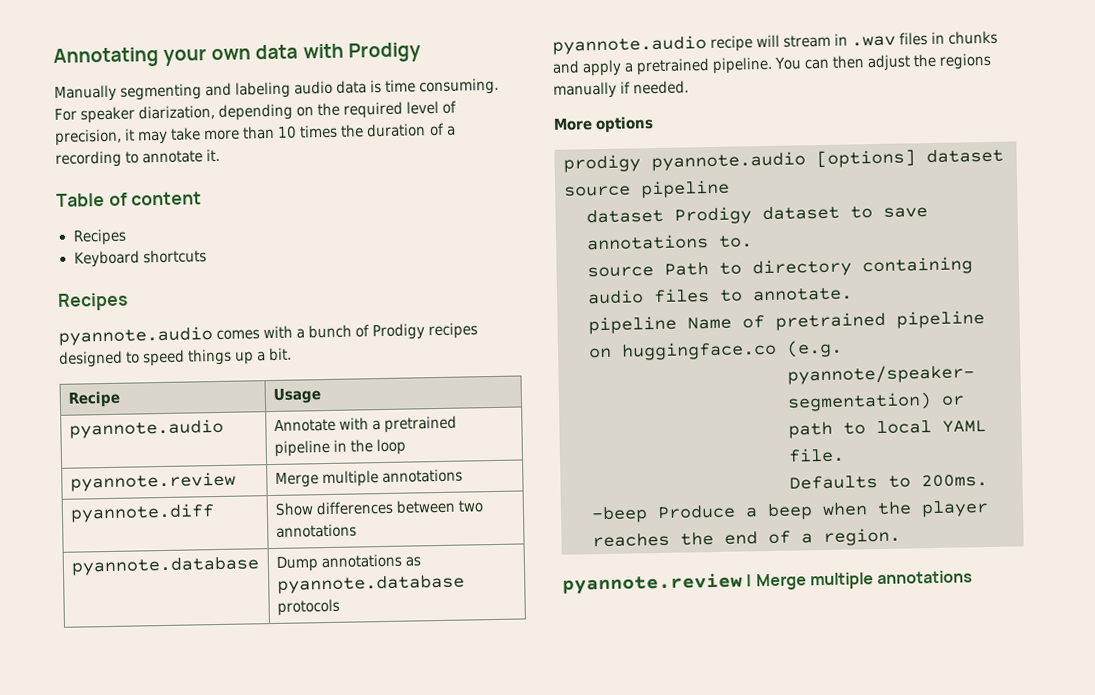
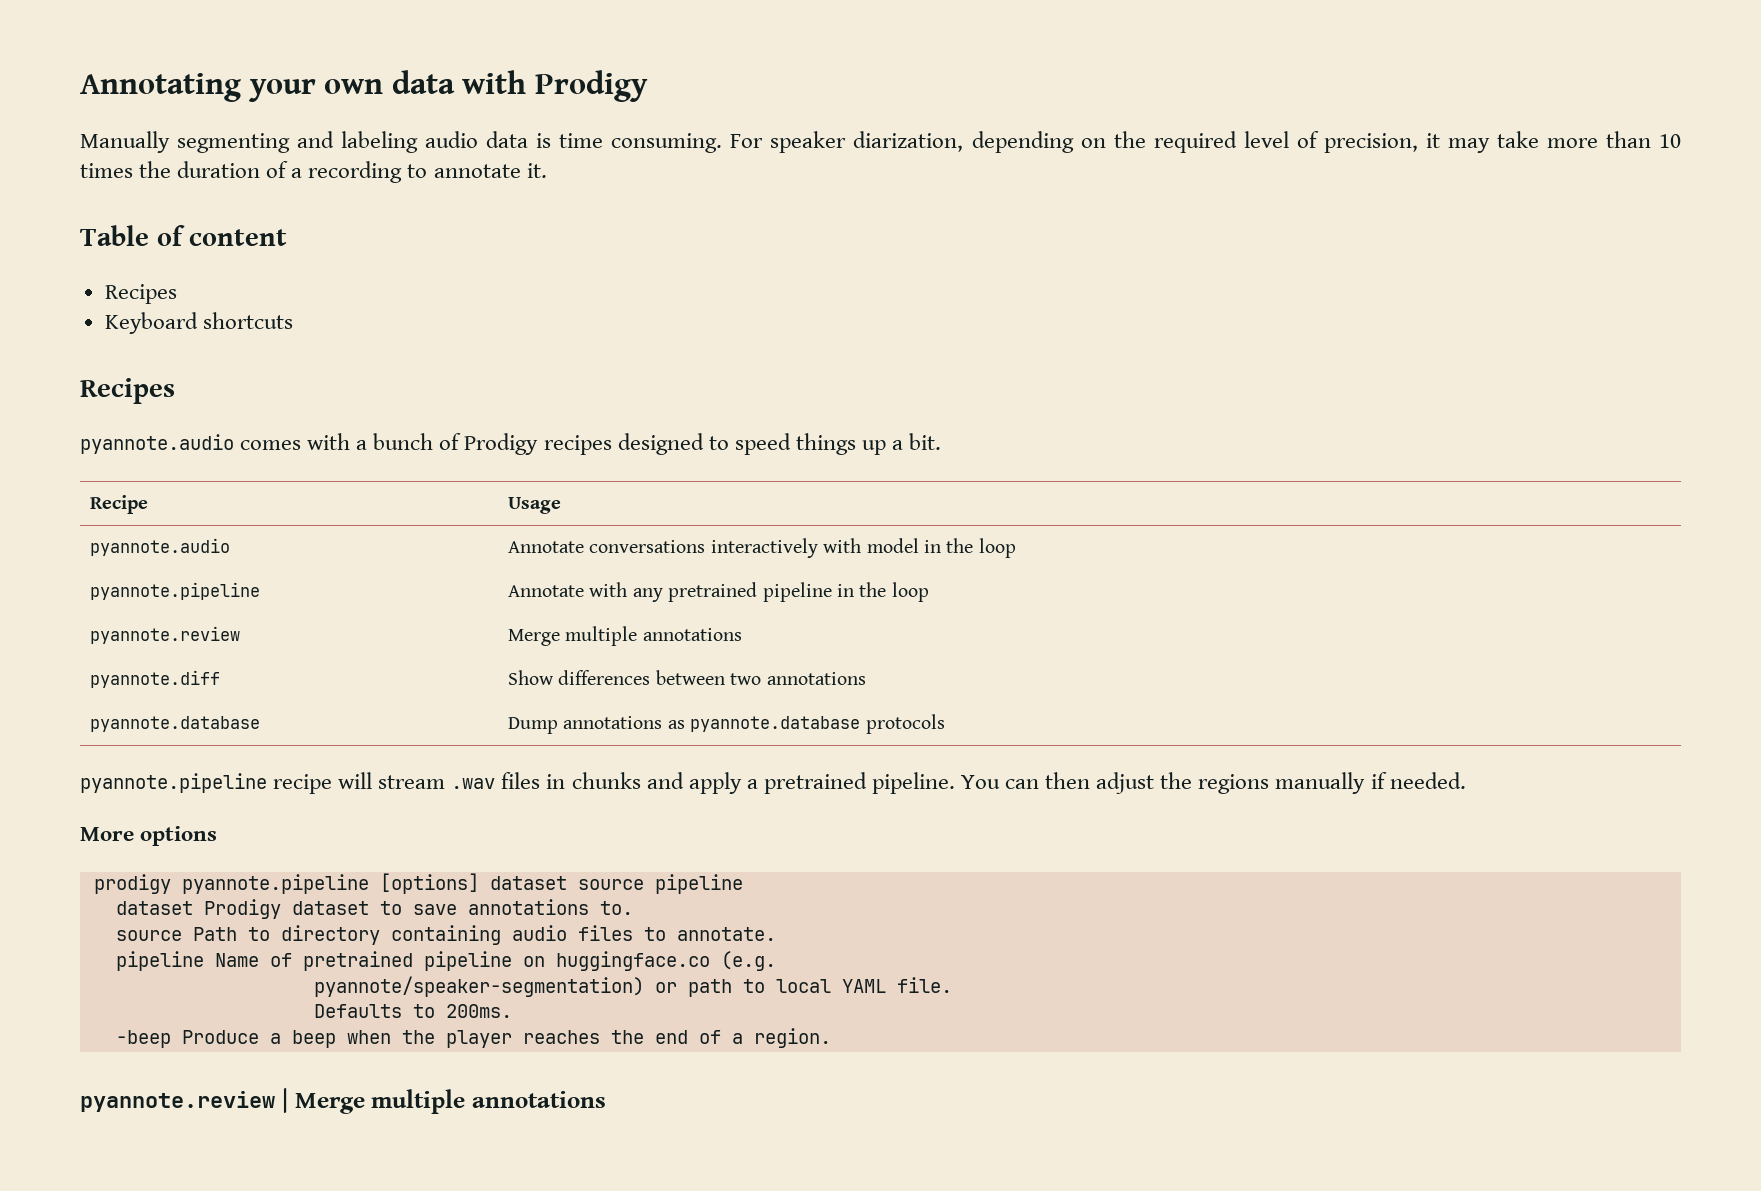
[338,417,381,431] with a -> [589,538,1016,558] [90,582,261,600] [508,582,663,602] conversations interactively with model in the loop // pyannote.pipeline | Annotate with any
[552,35,707,55] pyannote.audio -> [80,773,267,793] pyannote.pipeline
[834,33,849,46] in -> (446, 782) none
[651,151,806,172] pyannote.audio -> [181,874,369,894] pyannote.pipeline

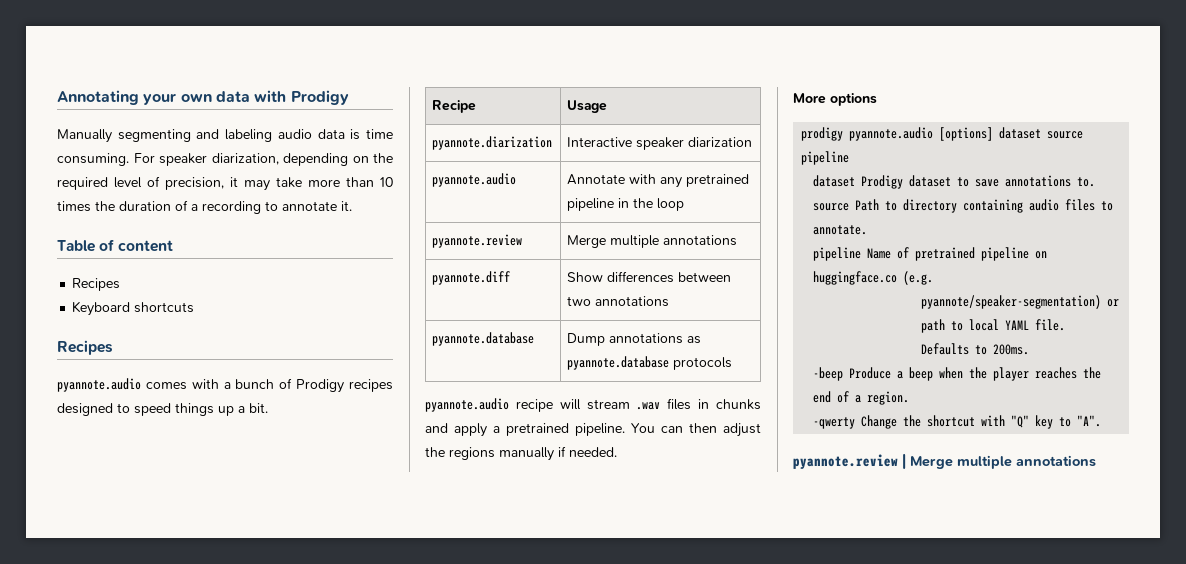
[90,538,231,556] [508,538,1016,558] [90,582,261,600] pyannote.audio | Annotate conversations interactively with model in the loop // pyannote.pipeline -> [432,136,553,150] [567,137,753,150] [432,173,517,187] pyannote.diarization | Interactive speaker diarization // pyannote.audio
[80,773,267,793] pyannote.pipeline -> [425,398,509,412] pyannote.audio
[181,874,369,894] pyannote.pipeline -> [849,127,934,141] pyannote.audio
(831, 1038) none -> [813,415,1102,429] // -qwerty Change the shortcut with "Q" key to "A".

